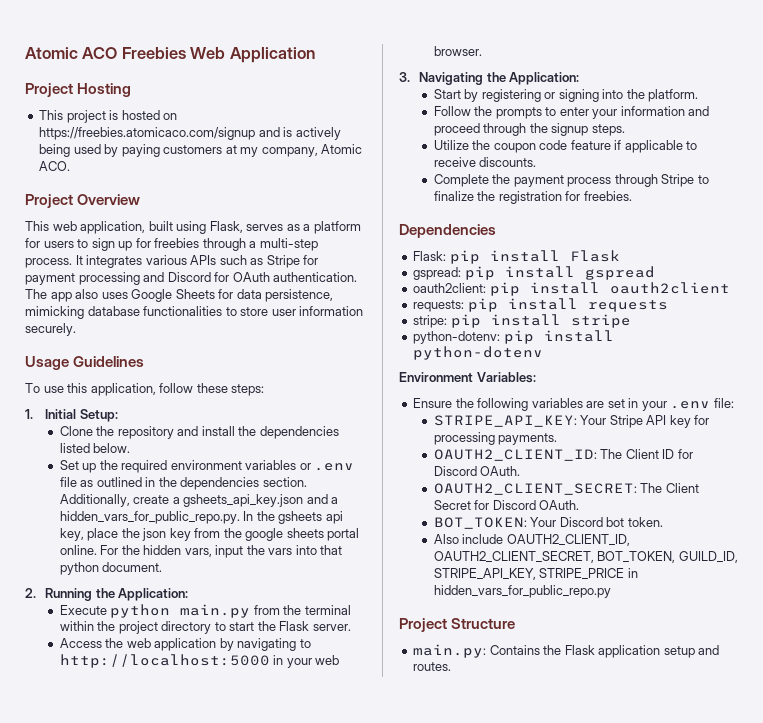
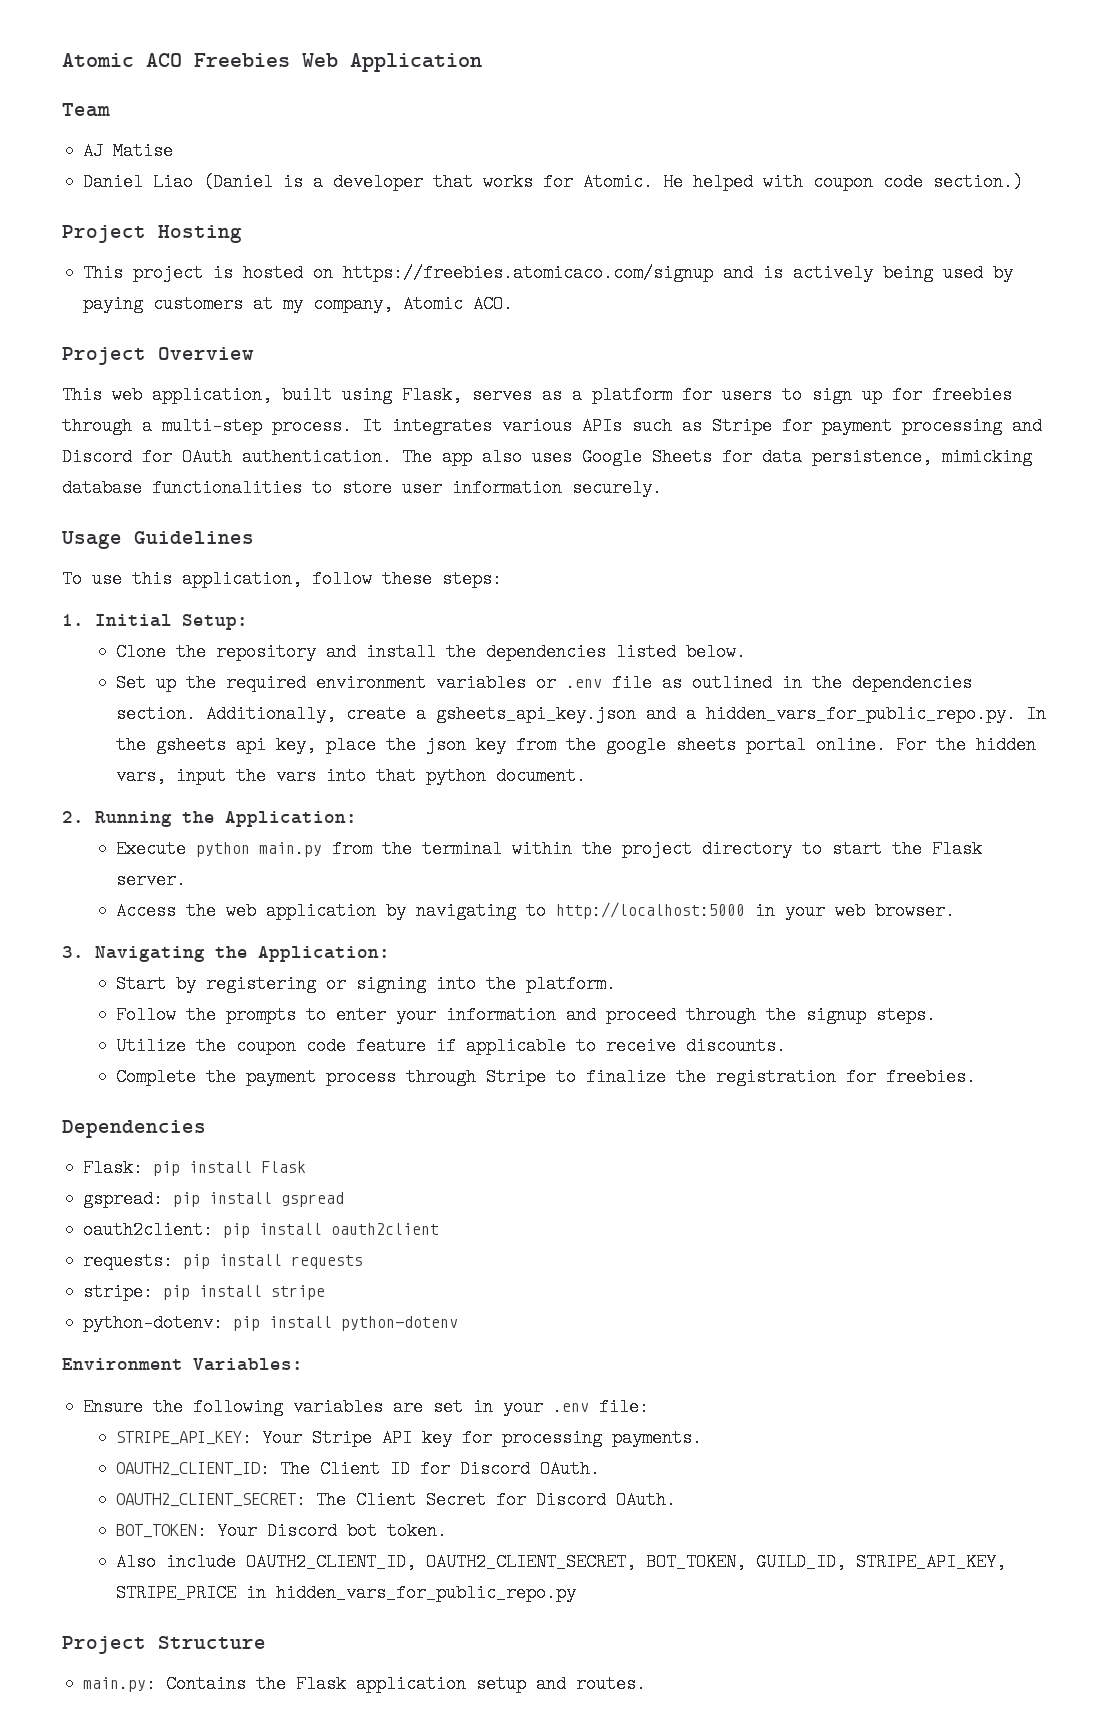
(315, 55) none -> [62,103,110,117] [83,142,174,160] [83,173,1024,191] // Team // AJ Matise // Daniel Liao (Daniel is a developer that works for Atomic. He helped with coupon code section.)

